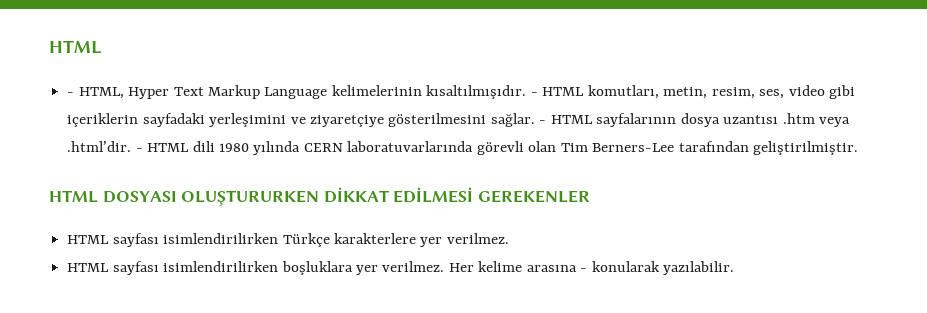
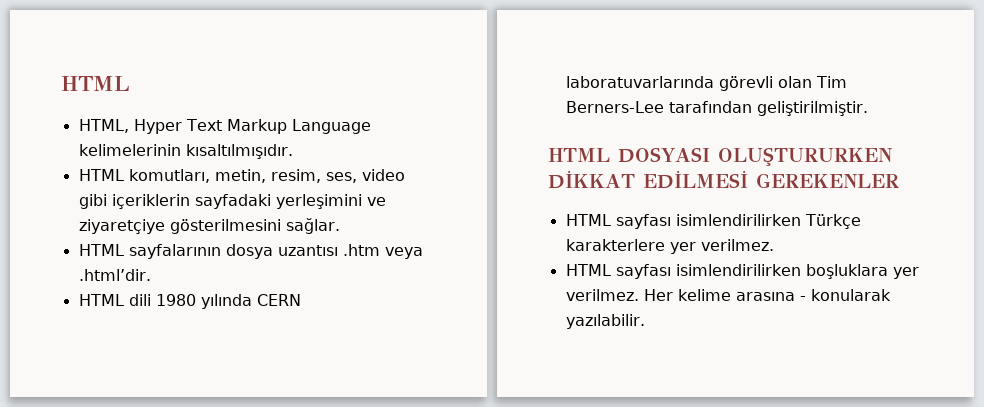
[67,92,75,96] - -> (130, 83) none
[530,92,538,96] - -> (293, 151) //
[539,120,547,124] - -> (340, 226) //
[135,148,143,152] - -> (151, 275) //

